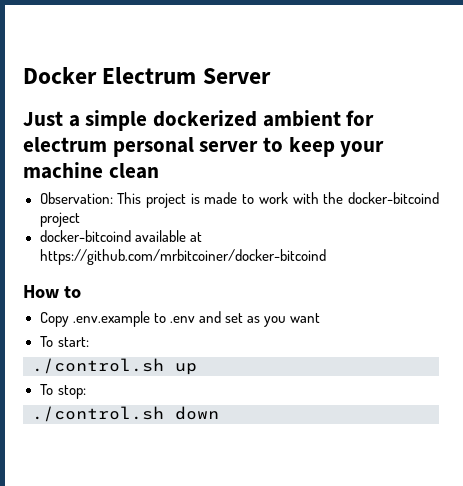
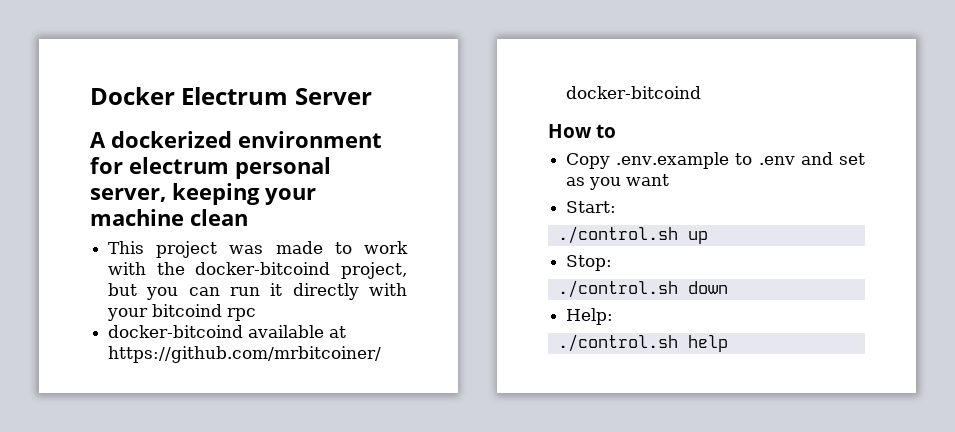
[23,110,375,131] [23,137,335,157] Just a simple dockerized ambient for electrum personal server to keep -> [90,131,382,148] [90,157,331,179] [90,183,260,205] A dockerized environment for electrum personal server, keeping
[39,192,113,204] Observation: -> (248, 217) none
[190,193,200,204] is -> [229,245,264,254] was
[39,212,80,227] project -> [341,262,407,279] [108,283,408,300] [107,304,257,321] project, but you can run it directly with your bitcoind rpc
[39,336,89,347] To start: -> [566,201,617,213] Start:
[39,384,86,399] To stop: -> [566,255,613,271] Stop:
(219, 413) none -> [566,308,614,325] [557,334,728,352] // Help: // ./control.sh help

